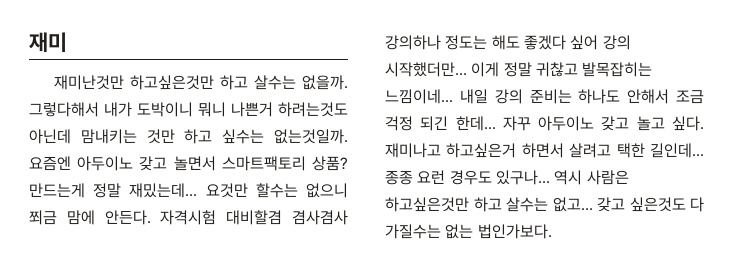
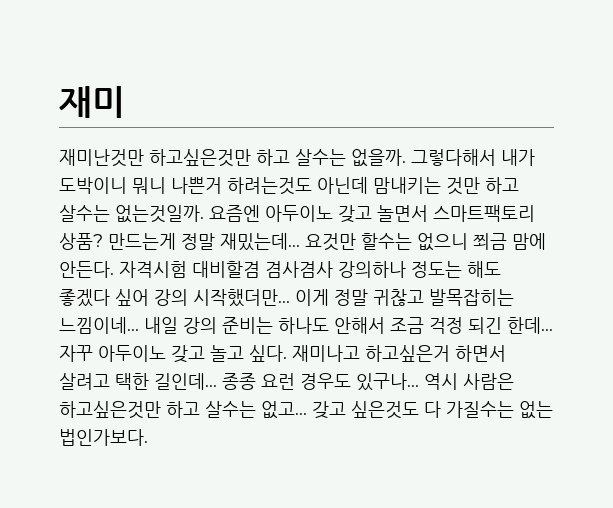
[222,129,265,144] 싶수는 -> [59,205,110,222] 살수는

